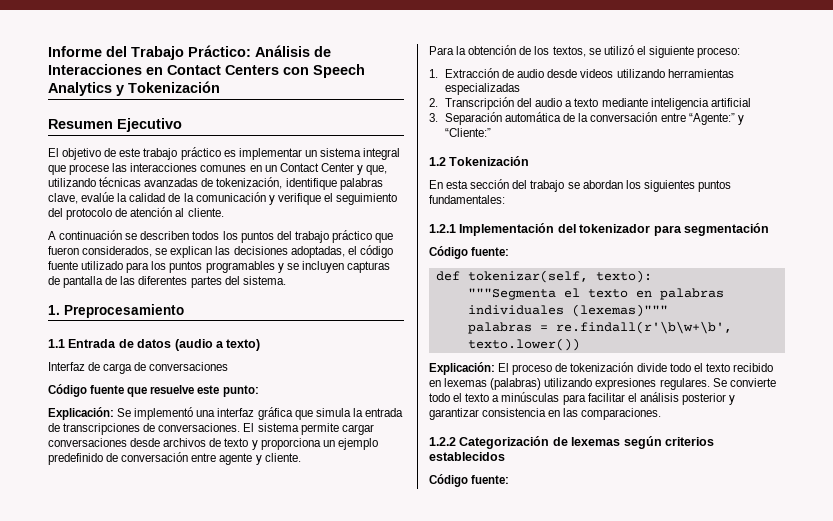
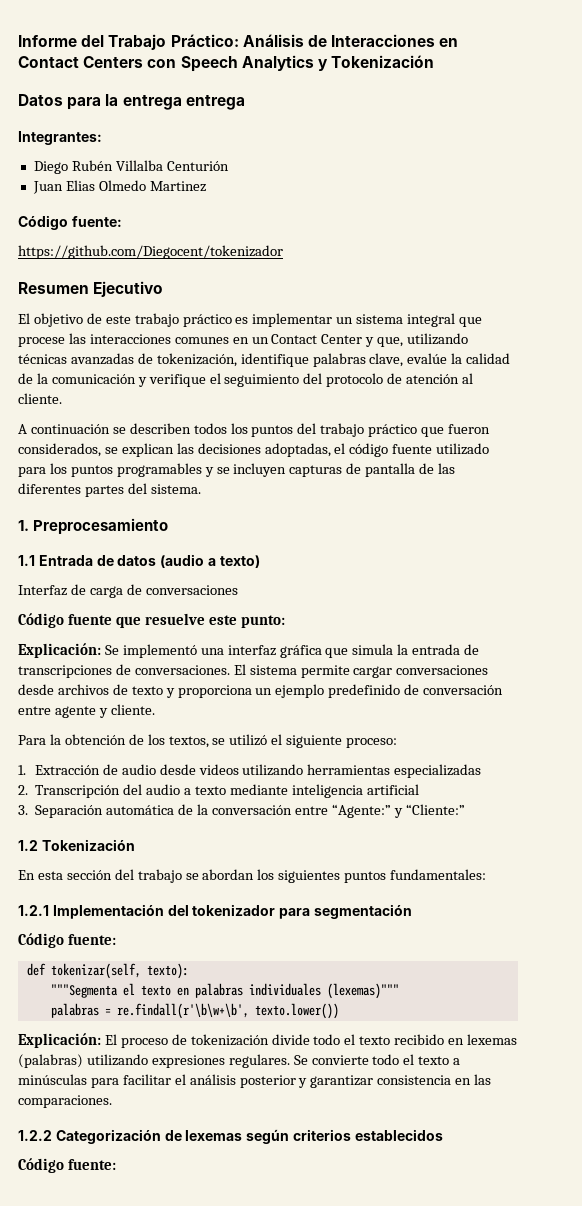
(220, 87) none -> [18,94,245,110] [18,131,102,145] [33,160,229,174] [32,180,206,194] [18,215,122,230] [18,245,283,259] // Datos para la entrega entrega // Integrantes: // Diego Rubén Villalba Centurión // Juan Elias Olmedo Martinez // Código fuente: // https://github.com/Diegocent/tokenizador

